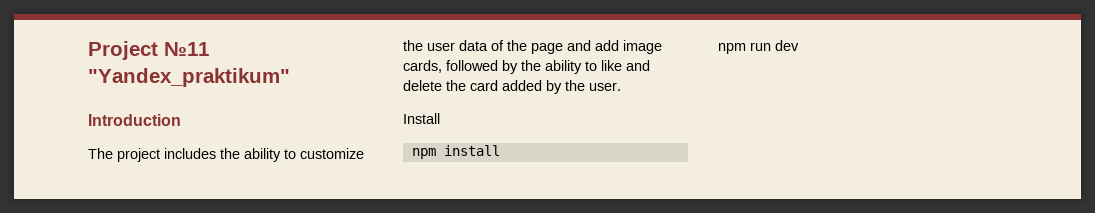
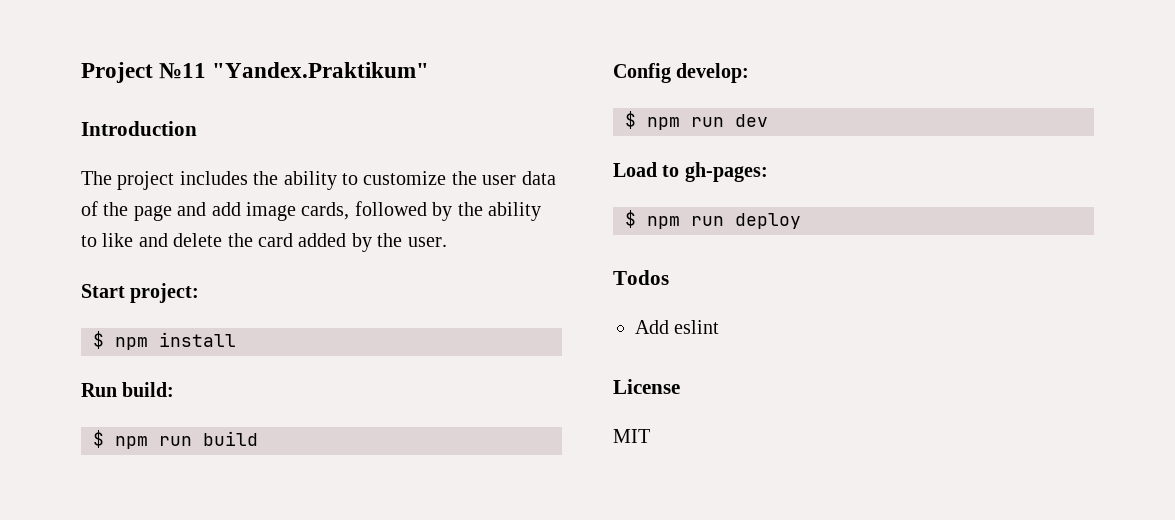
[88,68,290,87] "Yandex_praktikum" -> [212,62,430,78] "Yandex.Praktikum"
[403,113,440,124] Install // -> [81,283,200,303] [93,331,104,349] Start project: // $
[718,40,799,54] npm run dev -> [81,382,175,397] [93,430,258,449] [613,63,750,83] [625,111,768,130] [613,162,768,182] [625,210,801,229] [613,270,669,285] [635,320,720,334] [613,379,680,394] [613,429,650,443] Run build: // $ npm run build // Config develop: // $ npm run dev // Load to gh-pages: // $ npm run deploy // Todos // Add eslint // License // MIT

